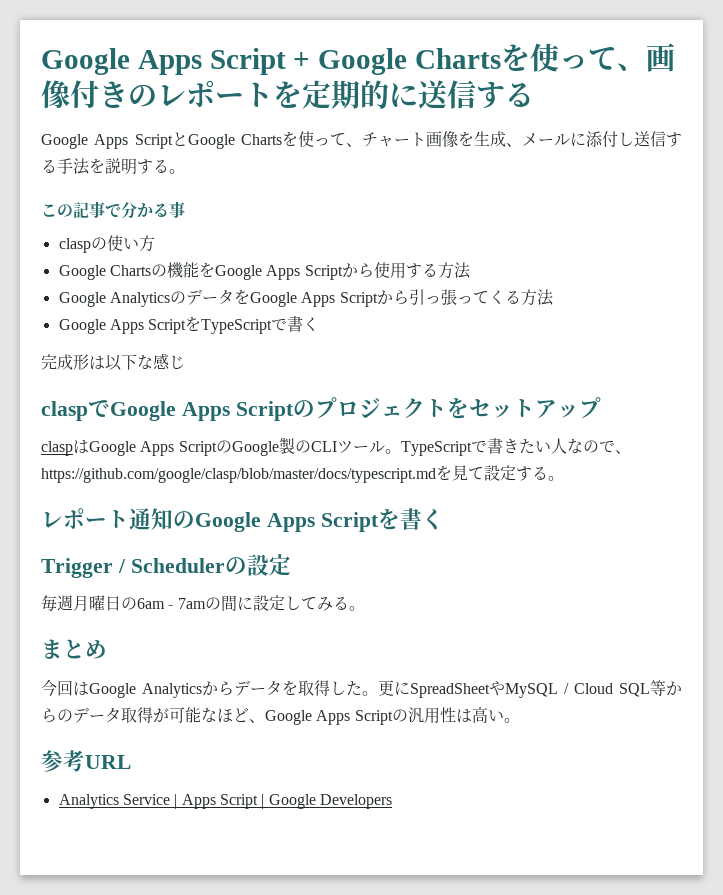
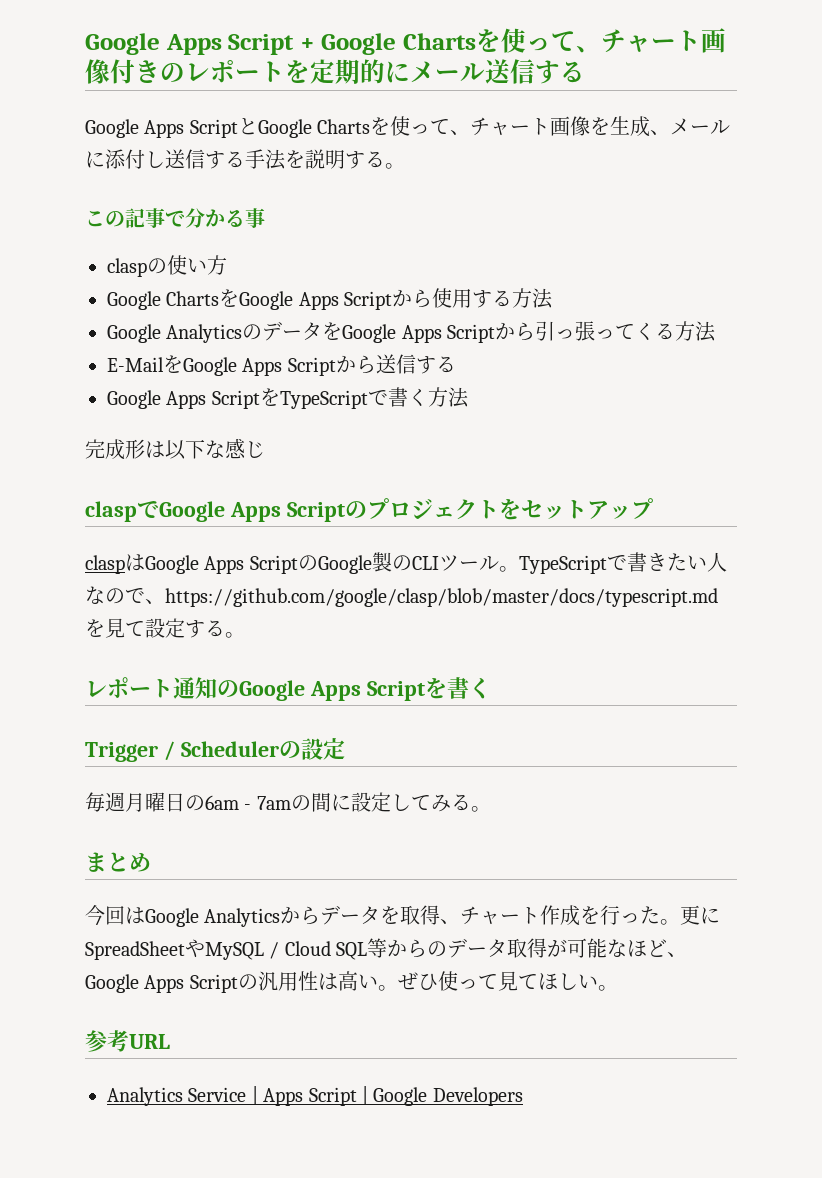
(647, 67) none -> [601,29,702,53] チャート
(418, 95) none -> [410,61,485,83] メール
[150,262,199,278] の機能 -> (220, 298) none
(554, 297) none -> [107,354,456,376] // E-MailをGoogle Apps Scriptから送信する
(320, 324) none -> [427,387,469,408] 方法
[330,681,346,696] し -> [440,905,641,926] 、チャート作成を行っ
(520, 720) none -> [397,971,618,991] ぜひ使って見てほしい。

